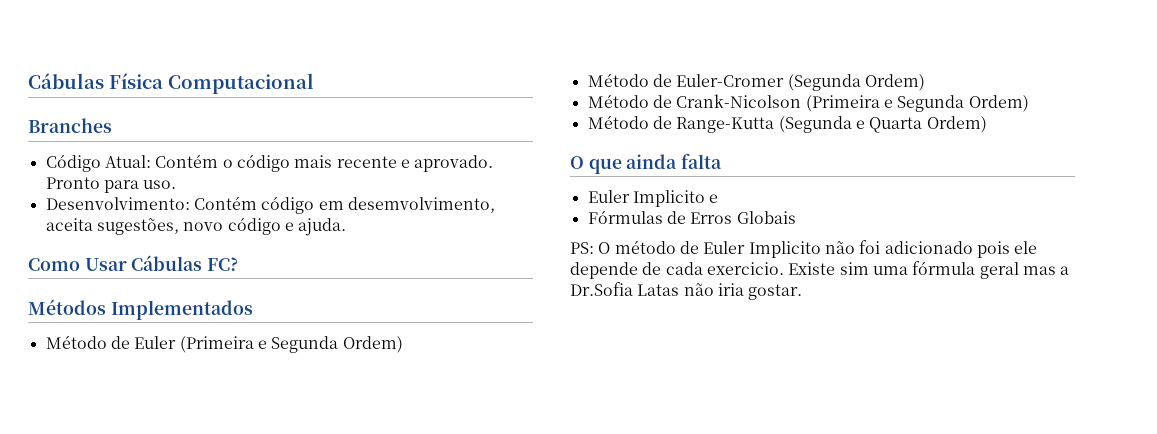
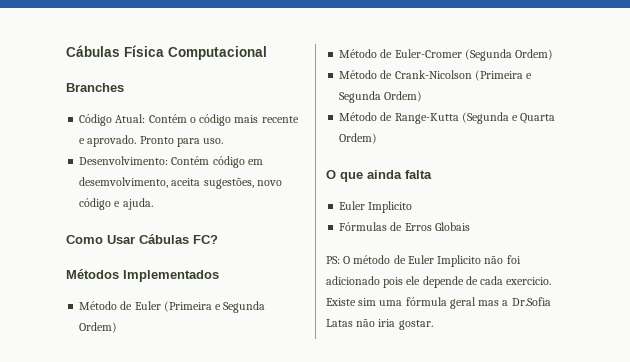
[709,194,719,203] e -> (413, 207) none

